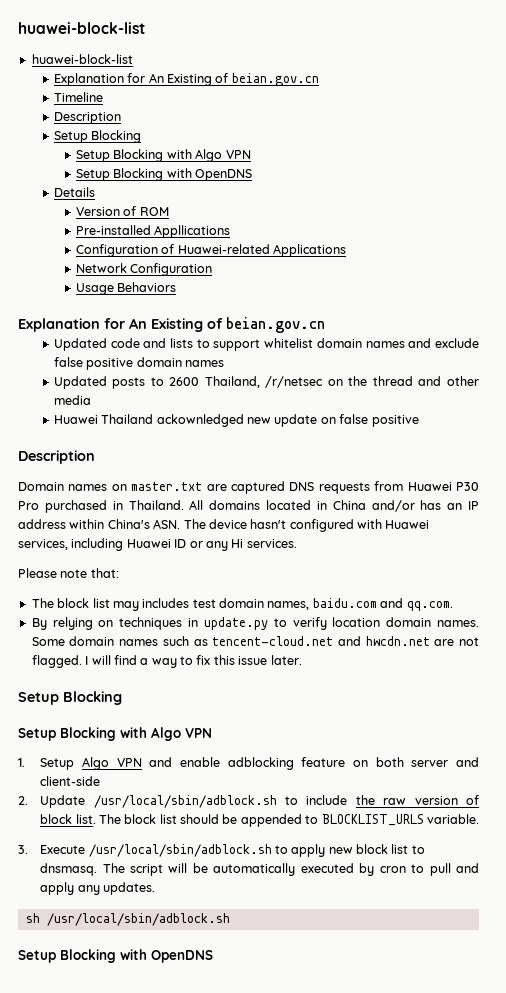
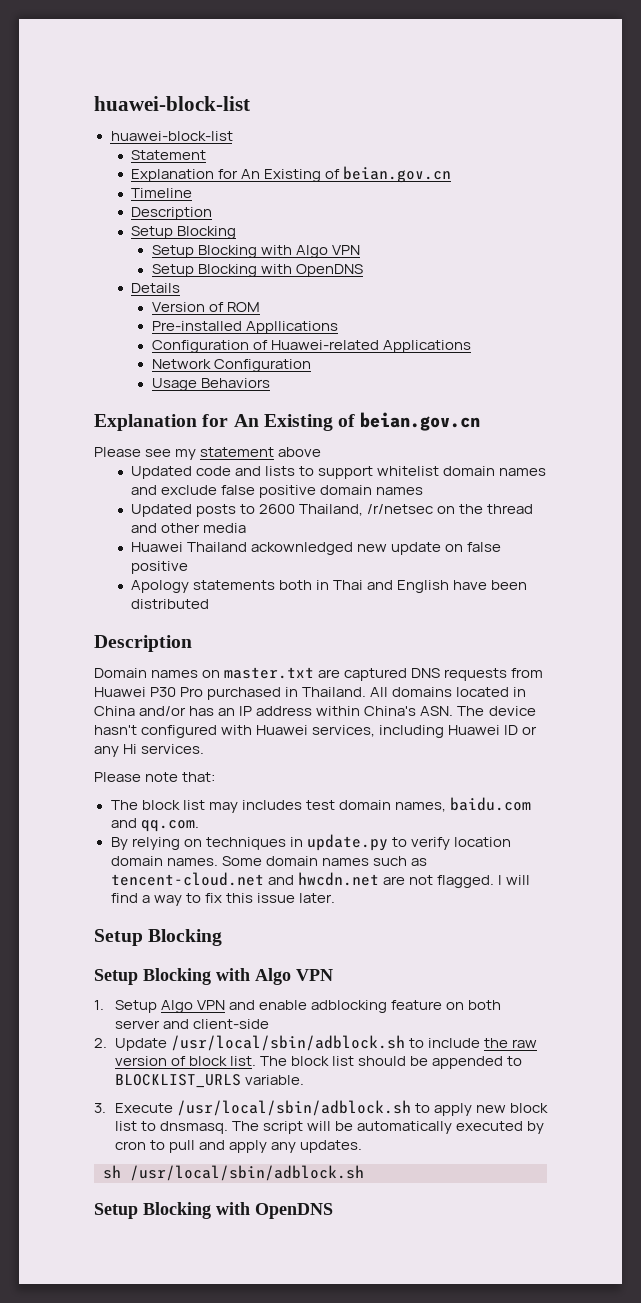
(133, 59) none -> [131,150,207,160] // Statement
(325, 325) none -> [94,447,322,460] // Please see my statement above
(419, 421) none -> [131,580,528,593] [131,599,210,609] // Apology statements both in Thai and English have been distributed

